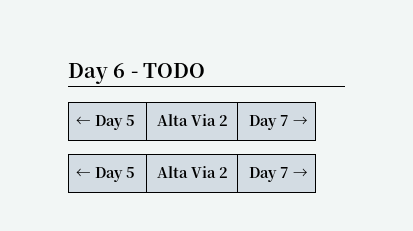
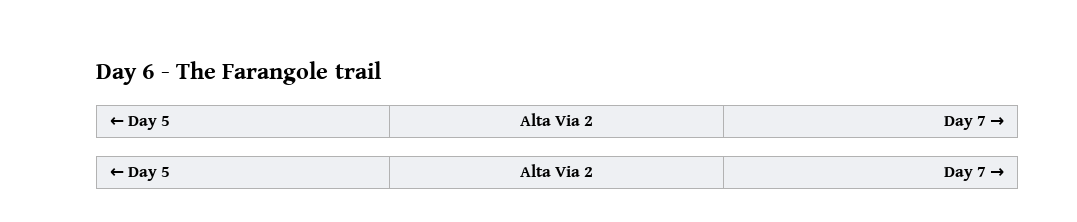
[143,63,206,78] TODO -> [176,61,382,85] The Farangole trail

